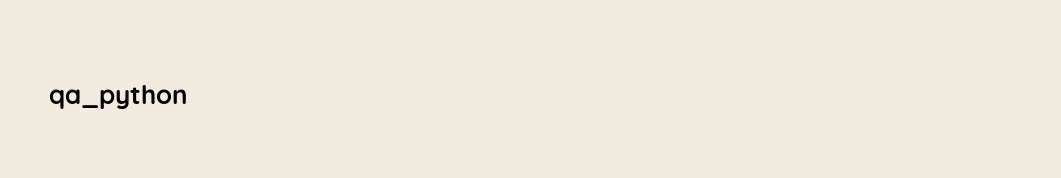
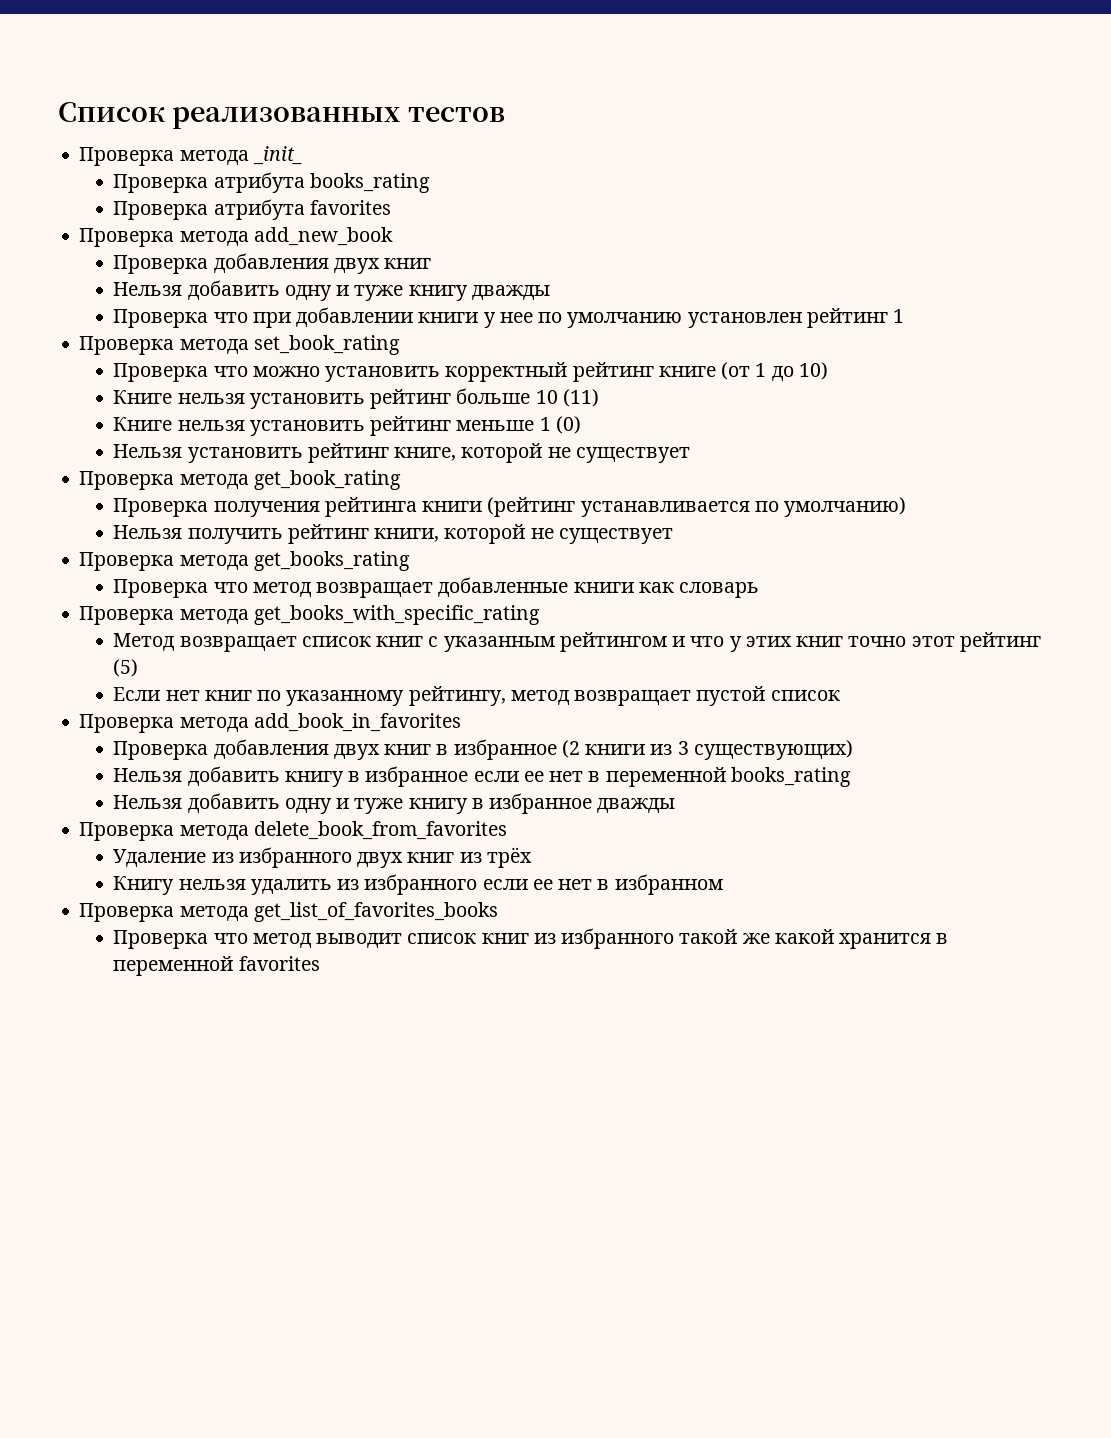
[49,85,188,109] qa_python -> [58,102,505,129] [79,146,303,166] [113,172,430,193] [113,199,391,220] [79,227,393,247] [113,253,432,274] [113,280,550,301] [113,307,905,328] [79,335,400,355] [113,362,828,382] [113,388,599,409] [113,416,581,436] [113,443,690,463] [79,470,401,490] [113,497,907,517] [113,524,673,544] [79,551,410,571] [113,577,760,598] [79,605,540,625] [113,632,1041,652] [113,659,139,677] [113,686,840,706] [79,713,461,733] [113,739,853,760] [113,766,851,787] [113,793,676,814] [79,821,507,841] [113,847,532,868] [113,874,723,895] [79,902,498,922] [113,928,949,949] [113,956,320,976] Список реализованных тестов // Проверка метода _init_ // Проверка атрибута books_rating // Проверка атрибута favorites // Проверка метода add_new_book // Проверка добавления двух книг // Нельзя добавить одну и туже книгу дважды // Проверка что при добавлении книги у нее по умолчанию установлен рейтинг 1 // Проверка метода set_book_rating // Проверка что можно установить корректный рейтинг книге (от 1 до 10) // Книге нельзя установить рейтинг больше 10 (11) // Книге нельзя установить рейтинг меньше 1 (0) // Нельзя установить рейтинг книге, которой не существует // Проверка метода get_book_rating // Проверка получения рейтинга книги (рейтинг устанавливается по умолчанию) // Нельзя получить рейтинг книги, которой не существует // Проверка метода get_books_rating // Проверка что метод возвращает добавленные книги как словарь // Проверка метода get_books_with_specific_rating // Метод возвращает список книг с указанным рейтингом и что у этих книг точно этот рейтинг (5) // Если нет книг по указанному рейтингу, метод возвращает пустой список // Проверка метода add_book_in_favorites // Проверка добавления двух книг в избранное (2 книги из 3 существующих) // Нельзя добавить книгу в избранное если ее нет в переменной books_rating // Нельзя добавить одну и туже книгу в избранное дважды // Проверка метода delete_book_from_favorites // Удаление из избранного двух книг из трёх // Книгу нельзя удалить из избранного если ее нет в избранном // Проверка метода get_list_of_favorites_books // Проверка что метод выводит список книг из избранного такой же какой хранится в переменной favorites

